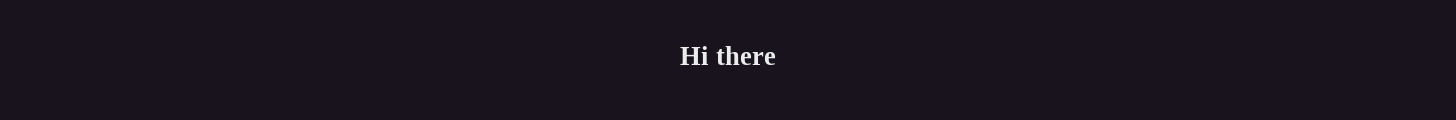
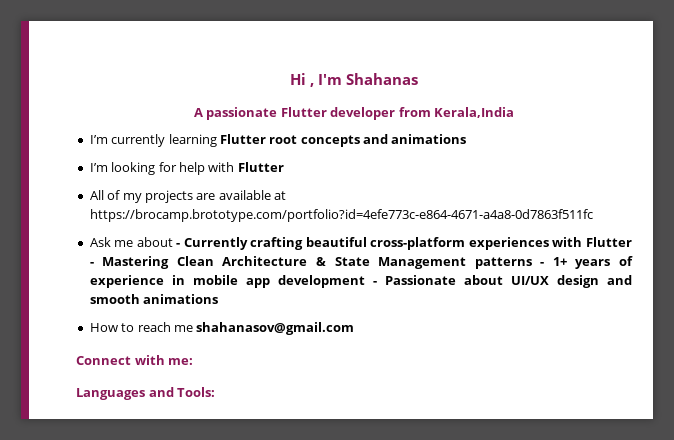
[715,46,776,65] there -> [310,73,418,87] [193,107,515,120] [89,134,467,147] [89,162,284,175] [89,190,286,203] [89,209,593,222] [89,237,632,250] [89,256,633,269] [89,275,632,288] [89,294,219,304] [89,322,355,335] [76,355,194,365] [76,387,216,400] , I'm Shahanas // A passionate Flutter developer from Kerala,India // I’m currently learning Flutter root concepts and animations // I’m looking for help with Flutter // All of my projects are available at https://brocamp.brototype.com/portfolio?id=4efe773c-e864-4671-a4a8-0d7863f511fc // Ask me about - Currently crafting beautiful cross-platform experiences with Flutter - Mastering Clean Architecture & State Management patterns - 1+ years of experience in mobile app development - Passionate about UI/UX design and smooth animations // How to reach me shahanasov@gmail.com // Connect with me: // Languages and Tools:

